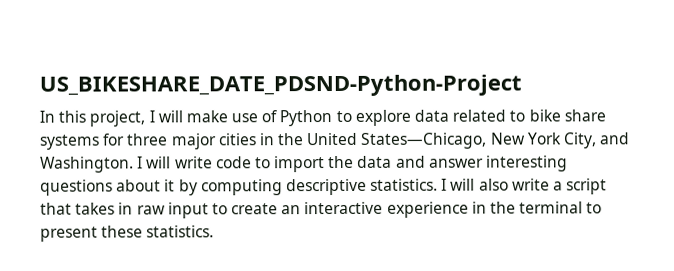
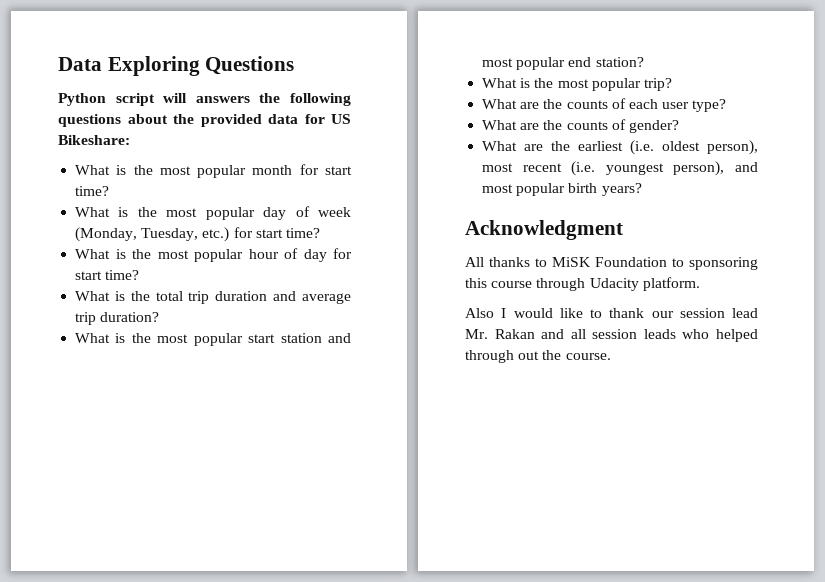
[39,74,522,97] [39,109,606,127] [39,132,631,150] [40,155,569,173] [40,178,608,196] [40,201,603,219] [40,225,215,242] US_BIKESHARE_DATE_PDSND-Python-Project // In this project, I will make use of Python to explore data related to bike share systems for three major cities in the United States—Chicago, New York City, and Washington. I will write code to import the data and answer interesting questions about it by computing descriptive statistics. I will also write a script that takes in raw input to create an interactive experience in the terminal to present these statistics. -> [58,56,295,76] [58,93,351,106] [58,114,351,127] [58,135,130,145] [75,164,352,178] [75,186,110,196] [75,206,351,220] [75,227,320,242] [75,248,352,262] [75,270,140,280] [75,291,351,304] [75,312,160,325] [75,333,351,346] [482,57,644,70] [482,78,672,91] [482,98,727,112] [482,119,679,133] [482,140,758,155] [482,161,758,176] [482,183,642,196] [465,220,623,240] [465,257,758,270] [465,277,700,291] [465,308,758,318] [465,329,758,342] [465,350,611,363] Data Exploring Questions // Python script will answers the following questions about the provided data for US Bikeshare: // What is the most popular month for start time? // What is the most popular day of week (Monday, Tuesday, etc.) for start time? // What is the most popular hour of day for start time? // What is the total trip duration and average trip duration? // What is the most popular start station and most popular end station? // What is the most popular trip? // What are the counts of each user type? // What are the counts of gender? // What are the earliest (i.e. oldest person), most recent (i.e. youngest person), and most popular birth years? // Acknowledgment // All thanks to MiSK Foundation to sponsoring this course through Udacity platform. // Also I would like to thank our session lead Mr. Rakan and all session leads who helped through out the course.

